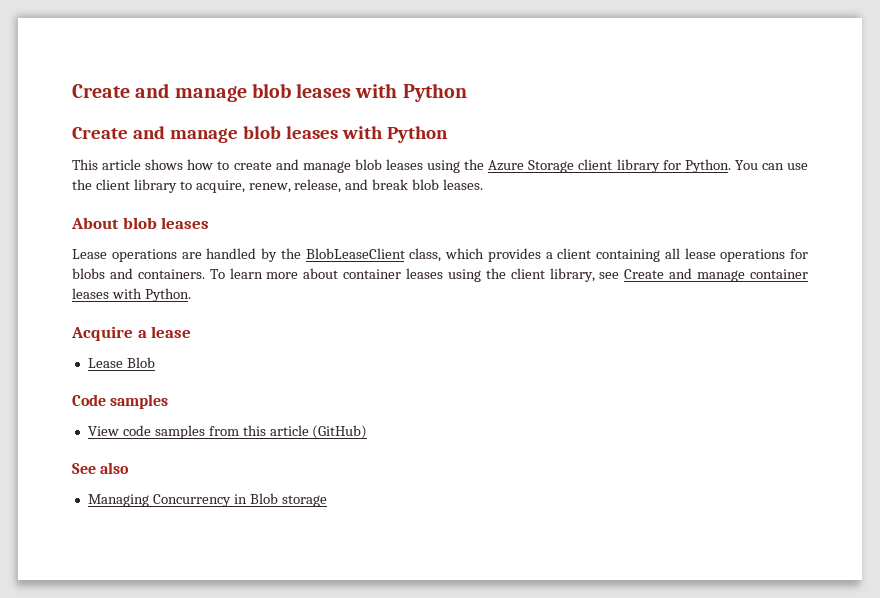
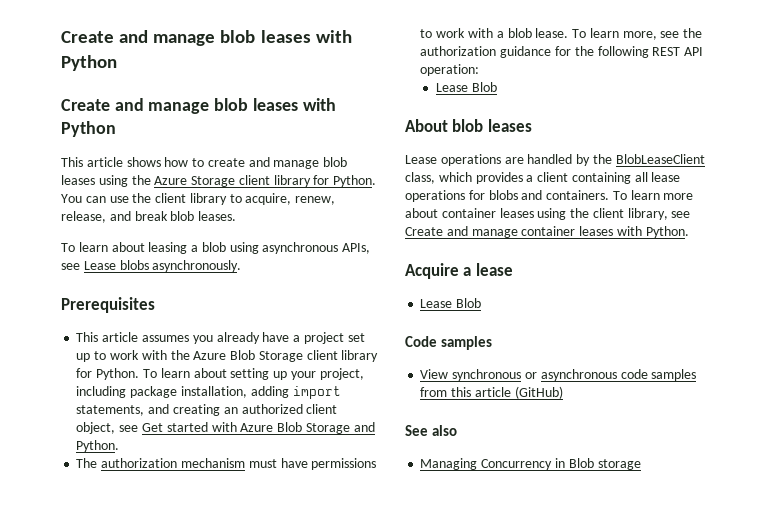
(484, 184) none -> [61,242,371,254] [61,260,242,272] [61,297,155,313] [76,332,365,344] [76,350,379,362] [76,368,364,380] [76,386,341,399] [76,404,338,416] [76,422,375,434] [76,440,120,452] [76,458,377,470] [420,28,703,40] [420,46,704,58] [420,64,480,76] [435,82,497,92] // To learn about leasing a blob using asynchronous APIs, see Lease blobs asynchronously. // Prerequisites // This article assumes you already have a project set up to work with the Azure Blob Storage client library for Python. To learn about setting up your project, including package installation, adding import statements, and creating an authorized client object, see Get started with Azure Blob Storage and Python. // The authorization mechanism must have permissions to work with a blob lease. To learn more, see the authorization guidance for the following REST API operation: // Lease Blob
(119, 431) none -> [452,369,617,381] synchronous or asynchronous

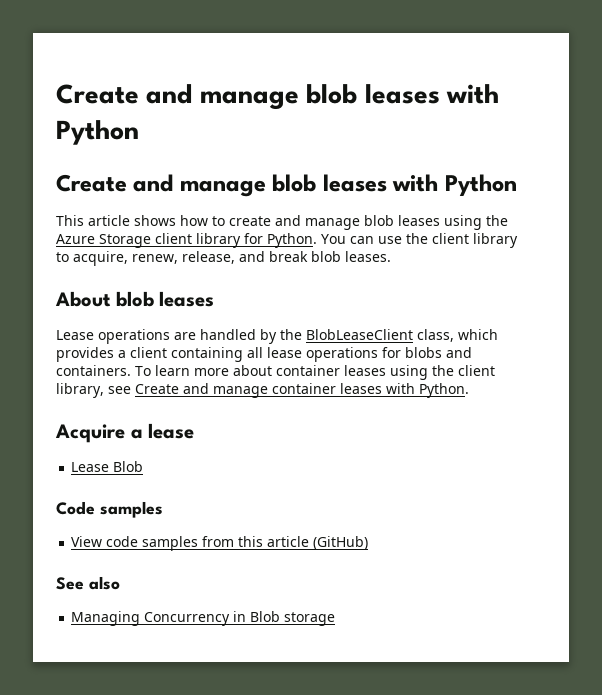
[61,242,371,254] [61,260,242,272] [61,297,155,313] [76,332,365,344] [76,350,379,362] [76,368,364,380] [76,386,341,399] [76,404,338,416] [76,422,375,434] [76,440,120,452] [76,458,377,470] [420,28,703,40] [420,46,704,58] [420,64,480,76] [435,82,497,92] // To learn about leasing a blob using asynchronous APIs, see Lease blobs asynchronously. // Prerequisites // This article assumes you already have a project set up to work with the Azure Blob Storage client library for Python. To learn about setting up your project, including package installation, adding import statements, and creating an authorized client object, see Get started with Azure Blob Storage and Python. // The authorization mechanism must have permissions to work with a blob lease. To learn more, see the authorization guidance for the following REST API operation: // Lease Blob -> (391, 256) none
[452,369,617,381] synchronous or asynchronous -> (103, 541) none

